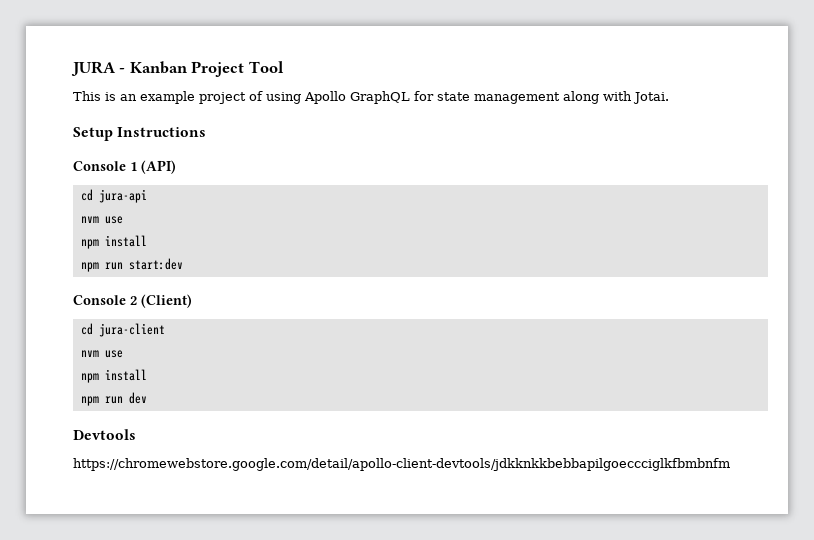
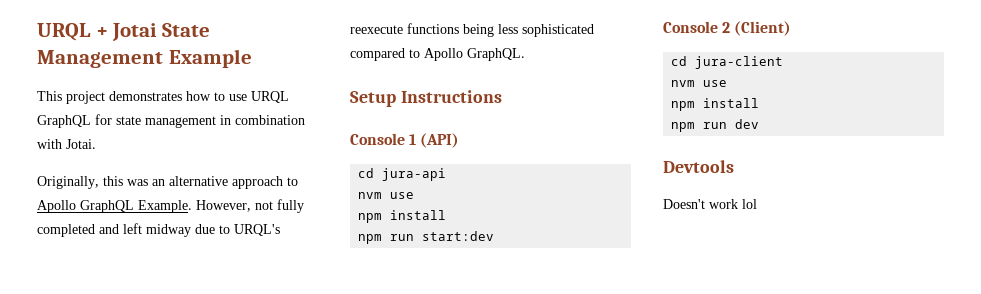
[71,61,284,77] [73,91,346,104] JURA - Kanban Project Tool // This is an example project of using Apollo -> [37,23,211,41] [37,49,252,68] [37,91,289,104] URQL + Jotai State Management Example // This project demonstrates how to use URQL
[563,91,599,104] along -> [220,115,305,125] in combination
(669, 98) none -> [37,176,298,189] [37,199,304,213] [37,223,280,237] [350,23,594,37] [350,48,525,61] // Originally, this was an alternative approach to Apollo GraphQL Example. However, not fully completed and left midway due to URQL's reexecute functions being less sophisticated compared to Apollo GraphQL.
[73,458,730,471] https://chromewebstore.google.com/detail/apollo-client-devtools/jdkknkkbebbapilgoeccciglkfbmbnfm -> [663,199,757,209] Doesn't work lol

